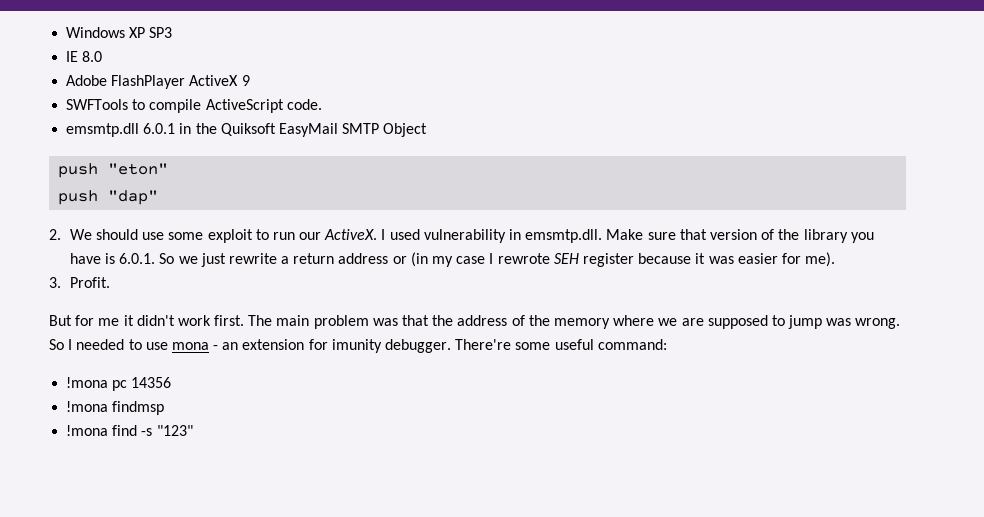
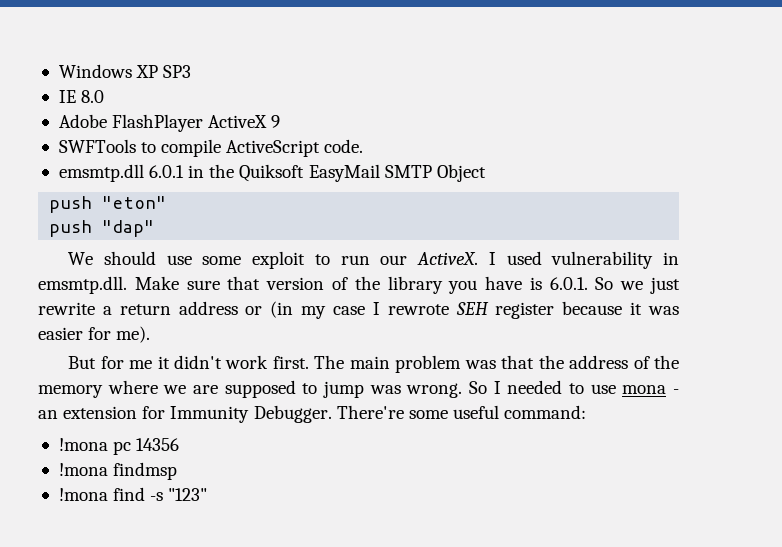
[49,229,61,240] 2. -> (155, 228) none
[49,277,110,288] // 3. Profit. -> (151, 334) none
[331,339,452,353] imunity debugger. -> [170,405,332,423] Immunity Debugger.

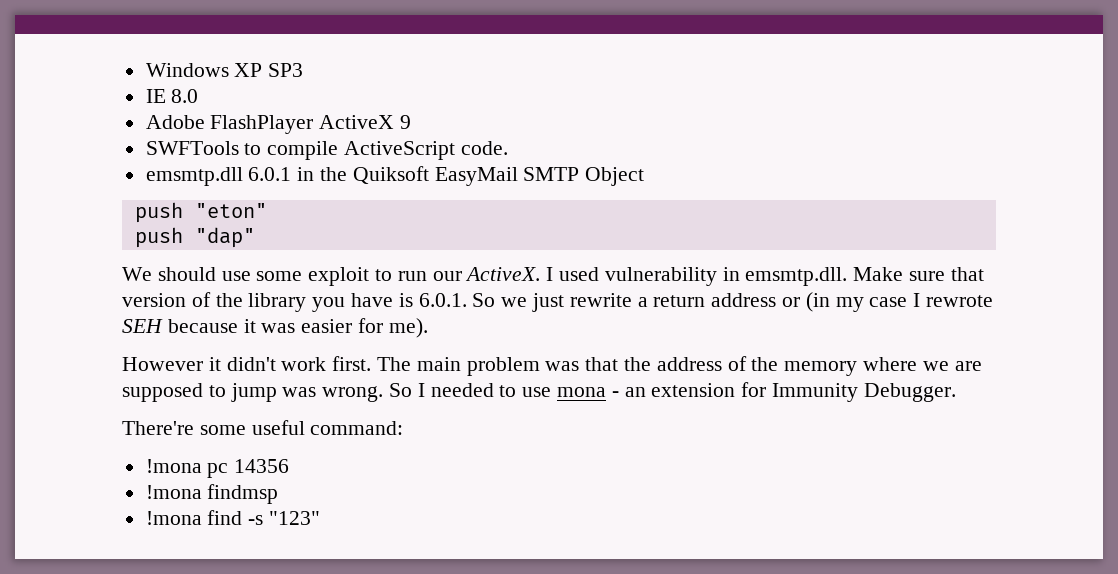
[495,302,555,319] register -> (163, 326) none
[68,356,153,369] But for me -> [122,357,203,371] However
(332, 414) none -> (956, 392) //

